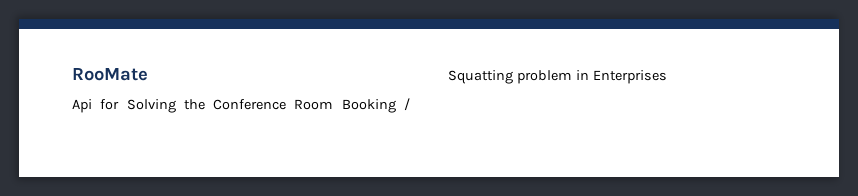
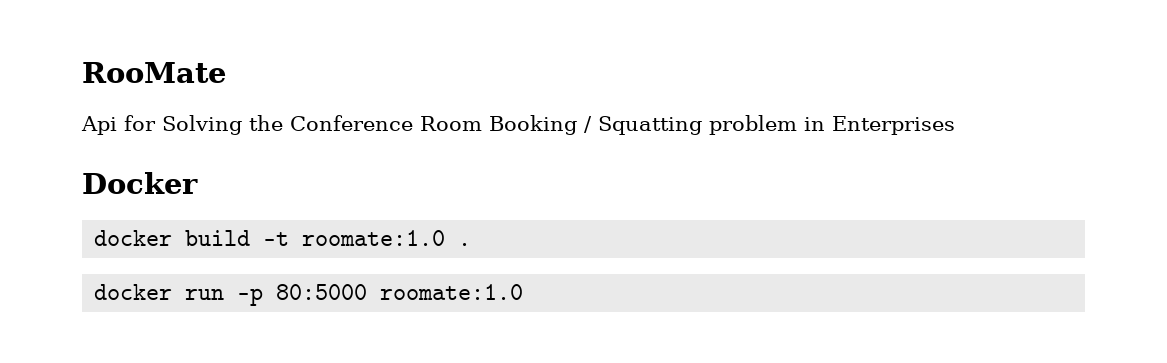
(667, 77) none -> [82,172,198,194] [94,230,472,246] [94,284,524,306] // Docker // docker build -t roomate:1.0 . // docker run -p 80:5000 roomate:1.0

